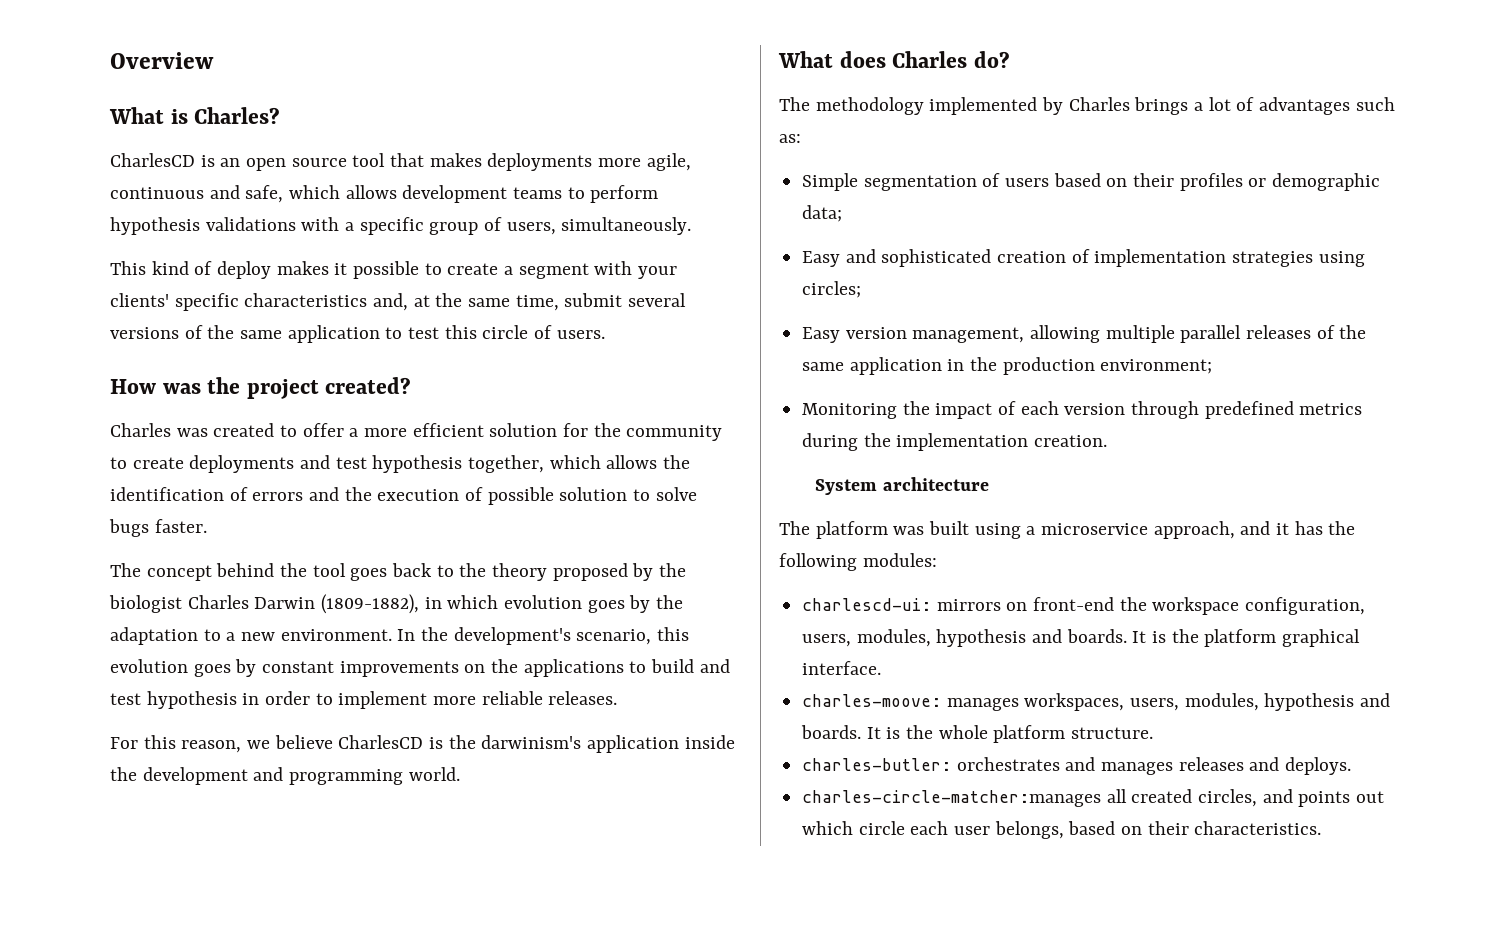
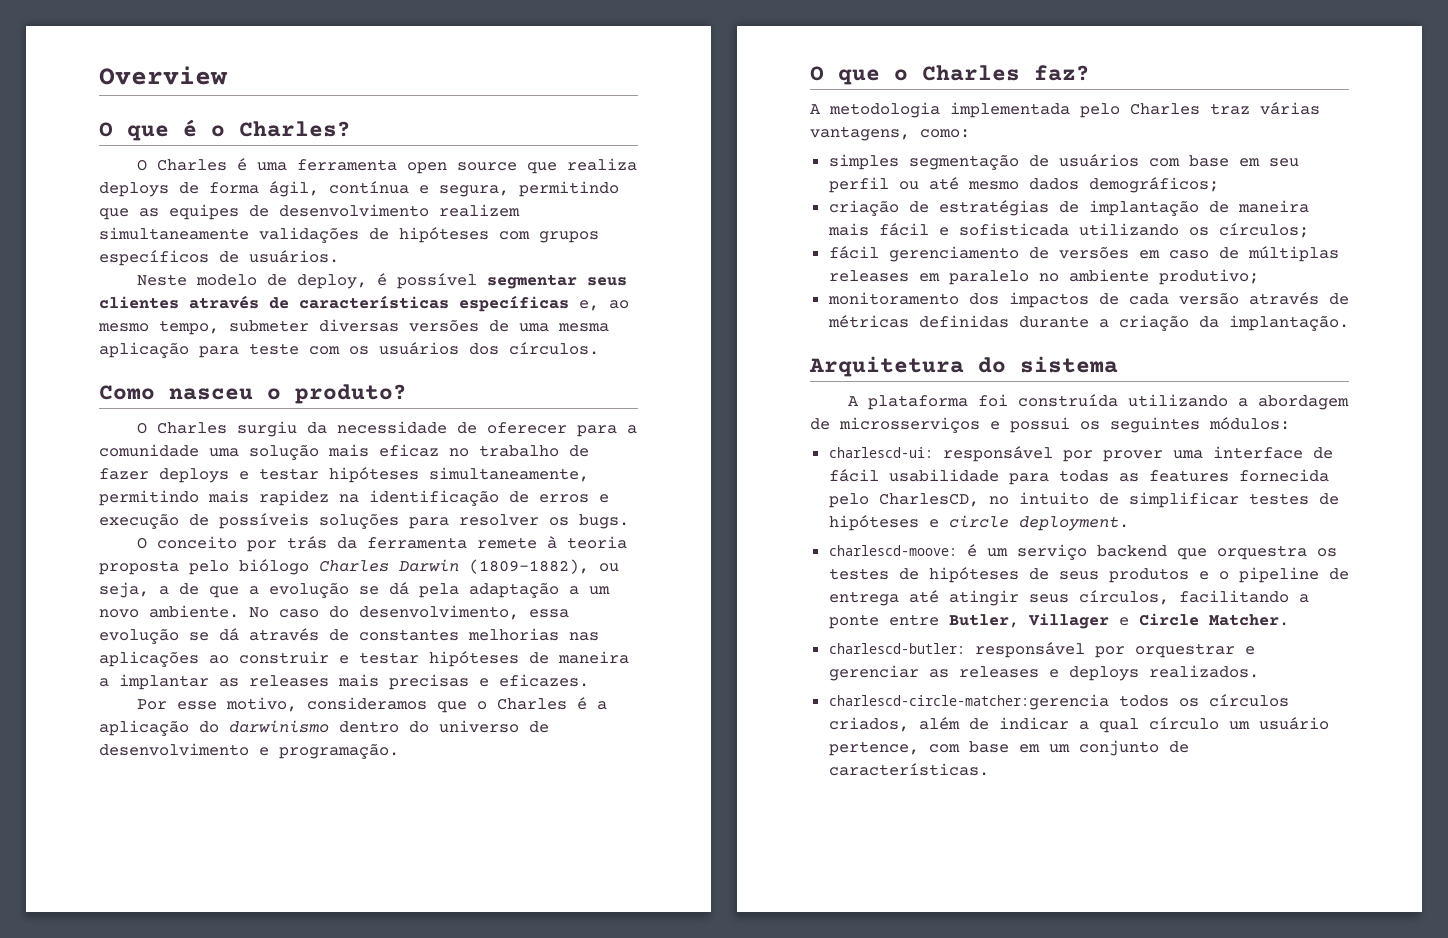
[109,107,281,124] [110,153,691,171] [110,185,659,203] [110,217,692,235] [110,261,678,279] [110,293,687,311] [110,325,605,343] [110,377,412,399] [110,423,723,441] [110,455,691,473] [110,487,697,505] [109,519,207,537] [110,563,687,581] [109,594,684,614] [110,627,690,645] [110,659,730,677] [110,691,618,709] [110,735,735,753] [110,767,460,785] [778,51,1010,68] [779,97,1395,115] [779,134,801,143] [802,173,1381,191] [802,205,843,222] [802,249,1365,267] [802,281,862,298] [802,325,1367,343] [802,357,1213,375] [802,401,1363,419] [802,433,1108,451] [815,477,989,495] [779,521,1356,539] [779,553,937,571] [802,597,1366,615] [802,629,1361,647] [802,661,882,675] [802,693,1391,711] [801,725,1154,743] [802,757,1352,775] [802,789,1385,807] [802,821,1322,839] What is Charles? // CharlesCD is an open source tool that makes deployments more agile, continuous and safe, which allows development teams to perform hypothesis validations with a specific group of users, simultaneously. // This kind of deploy makes it possible to create a segment with your clients' specific characteristics and, at the same time, submit several versions of the same application to test this circle of users. // How was the project created? // Charles was created to offer a more efficient solution for the community to create deployments and test hypothesis together, which allows the identification of errors and the execution of possible solution to solve bugs faster. // The concept behind the tool goes back to the theory proposed by the biologist Charles Darwin (1809-1882), in which evolution goes by the adaptation to a new environment. In the development's scenario, this evolution goes by constant improvements on the applications to build and test hypothesis in order to implement more reliable releases. // For this reason, we believe CharlesCD is the darwinism's application inside the development and programming world. // What does Charles do? // The methodology implemented by Charles brings a lot of advantages such as: // Simple segmentation of users based on their profiles or demographic data; // Easy and sophisticated creation of implementation strategies using circles; // Easy version management, allowing multiple parallel releases of the same application in the production environment; // Monitoring the impact of each version through predefined metrics during the implementation creation. // System architecture // The platform was built using a microservice approach, and it has the following modules: // charlescd-ui: mirrors on front-end the workspace configuration, users, modules, hypothesis and boards. It is the platform graphical interface. // charles-moove: manages workspaces, users, modules, hypothesis and boards. It is the whole platform structure. // charles-butler: orchestrates and manages releases and deploys. // charles-circle-matcher:manages all created circles, and points out which circle each user belongs, based on their characteristics. -> [99,119,351,141] [136,158,637,174] [99,181,619,197] [99,204,520,220] [99,227,599,243] [99,250,339,266] [136,273,627,289] [99,295,629,312] [98,319,609,335] [99,342,599,358] [99,384,407,404] [136,421,637,437] [99,444,589,460] [99,467,589,483] [99,490,609,506] [99,513,629,529] [136,536,627,552] [99,559,619,575] [99,582,610,598] [99,605,569,620] [99,628,599,644] [99,651,629,667] [99,674,589,690] [136,697,607,713] [99,720,549,736] [99,743,399,759] [810,65,1090,85] [810,102,1320,118] [810,126,970,141] [828,154,1299,170] [828,177,1219,193] [828,200,1309,216] [827,223,1309,238] [828,246,1339,262] [828,269,1259,285] [827,292,1349,308] [827,315,1349,331] [809,356,1118,377] [847,394,1349,410] [810,417,1290,433] [828,446,1333,462] [828,469,1329,485] [828,492,1339,508] [828,515,1129,531] [828,544,1337,560] [828,567,1349,583] [828,590,1309,606] [828,613,1289,629] [828,642,1255,658] [828,665,1259,681] [828,694,1289,710] [828,717,1329,733] [828,740,1189,756] [828,763,989,776] O que é o Charles? // O Charles é uma ferramenta open source que realiza deploys de forma ágil, contínua e segura, permitindo que as equipes de desenvolvimento realizem simultaneamente validações de hipóteses com grupos específicos de usuários. // Neste modelo de deploy, é possível segmentar seus clientes através de características específicas e, ao mesmo tempo, submeter diversas versões de uma mesma aplicação para teste com os usuários dos círculos. // Como nasceu o produto? // O Charles surgiu da necessidade de oferecer para a comunidade uma solução mais eficaz no trabalho de fazer deploys e testar hipóteses simultaneamente, permitindo mais rapidez na identificação de erros e execução de possíveis soluções para resolver os bugs. // O conceito por trás da ferramenta remete à teoria proposta pelo biólogo Charles Darwin (1809-1882), ou seja, a de que a evolução se dá pela adaptação a um novo ambiente. No caso do desenvolvimento, essa evolução se dá através de constantes melhorias nas aplicações ao construir e testar hipóteses de maneira a implantar as releases mais precisas e eficazes. // Por esse motivo, consideramos que o Charles é a aplicação do darwinismo dentro do universo de desenvolvimento e programação. // O que o Charles faz? // A metodologia implementada pelo Charles traz várias vantagens, como: // simples segmentação de usuários com base em seu perfil ou até mesmo dados demográficos; // criação de estratégias de implantação de maneira mais fácil e sofisticada utilizando os círculos; // fácil gerenciamento de versões em caso de múltiplas releases em paralelo no ambiente produtivo; // monitoramento dos impactos de cada versão através de métricas definidas durante a criação da implantação. // Arquitetura do sistema // A plataforma foi construída utilizando a abordagem de microsserviços e possui os seguintes módulos: // charlescd-ui: responsável por prover uma interface de fácil usabilidade para todas as features fornecida pelo CharlesCD, no intuito de simplificar testes de hipóteses e circle deployment. // charlescd-moove: é um serviço backend que orquestra os testes de hipóteses de seus produtos e o pipeline de entrega até atingir seus círculos, facilitando a ponte entre Butler, Villager e Circle Matcher. // charlescd-butler: responsável por orquestrar e gerenciar as releases e deploys realizados. // charlescd-circle-matcher:gerencia todos os círculos criados, além de indicar a qual círculo um usuário pertence, com base em um conjunto de características.

